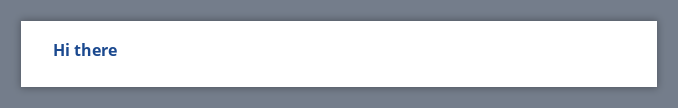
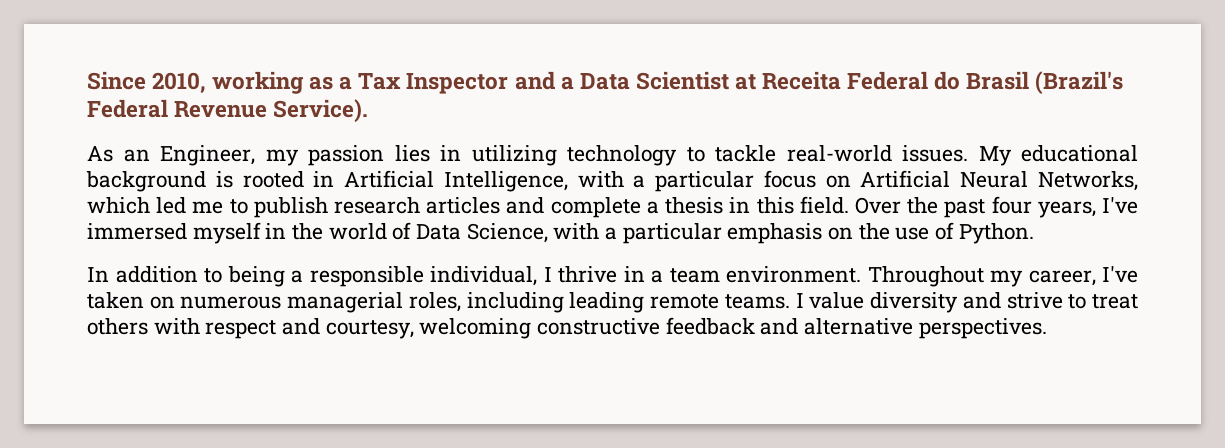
[53,43,118,56] Hi there -> [87,71,1124,94] [87,99,369,122] [87,145,1138,166] [86,170,1138,192] [87,196,1138,218] [87,222,1034,244] [87,266,1138,287] [87,292,1139,313] [87,317,1047,339] Since 2010, working as a Tax Inspector and a Data Scientist at Receita Federal do Brasil (Brazil's Federal Revenue Service). // As an Engineer, my passion lies in utilizing technology to tackle real-world issues. My educational background is rooted in Artificial Intelligence, with a particular focus on Artificial Neural Networks, which led me to publish research articles and complete a thesis in this field. Over the past four years, I've immersed myself in the world of Data Science, with a particular emphasis on the use of Python. // In addition to being a responsible individual, I thrive in a team environment. Throughout my career, I've taken on numerous managerial roles, including leading remote teams. I value diversity and strive to treat others with respect and courtesy, welcoming constructive feedback and alternative perspectives.

